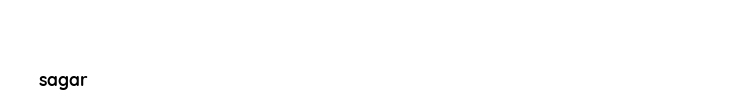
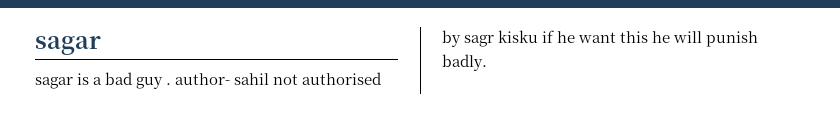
[39,76,88,90] sagar -> [35,36,101,55] [35,72,383,89] [442,30,759,47] [442,54,487,71] sagar // sagar is a bad guy . author- sahil not authorised by sagr kisku if he want this he will punish badly.

